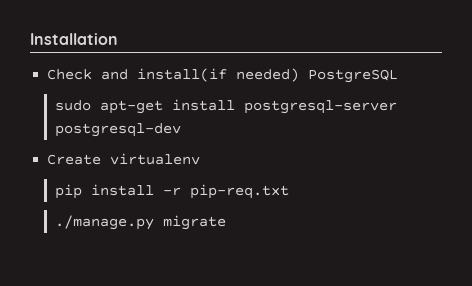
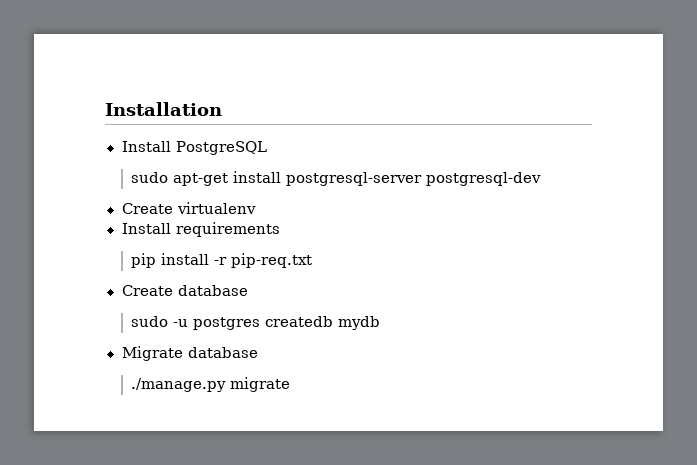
[47,68,300,82] Check and install(if needed) -> [121,141,171,152] Install
(201, 159) none -> [121,222,280,237] // Install requirements
(290, 191) none -> [121,285,248,296] [131,316,381,330] [121,346,258,361] // Create database // sudo -u postgres createdb mydb // Migrate database

